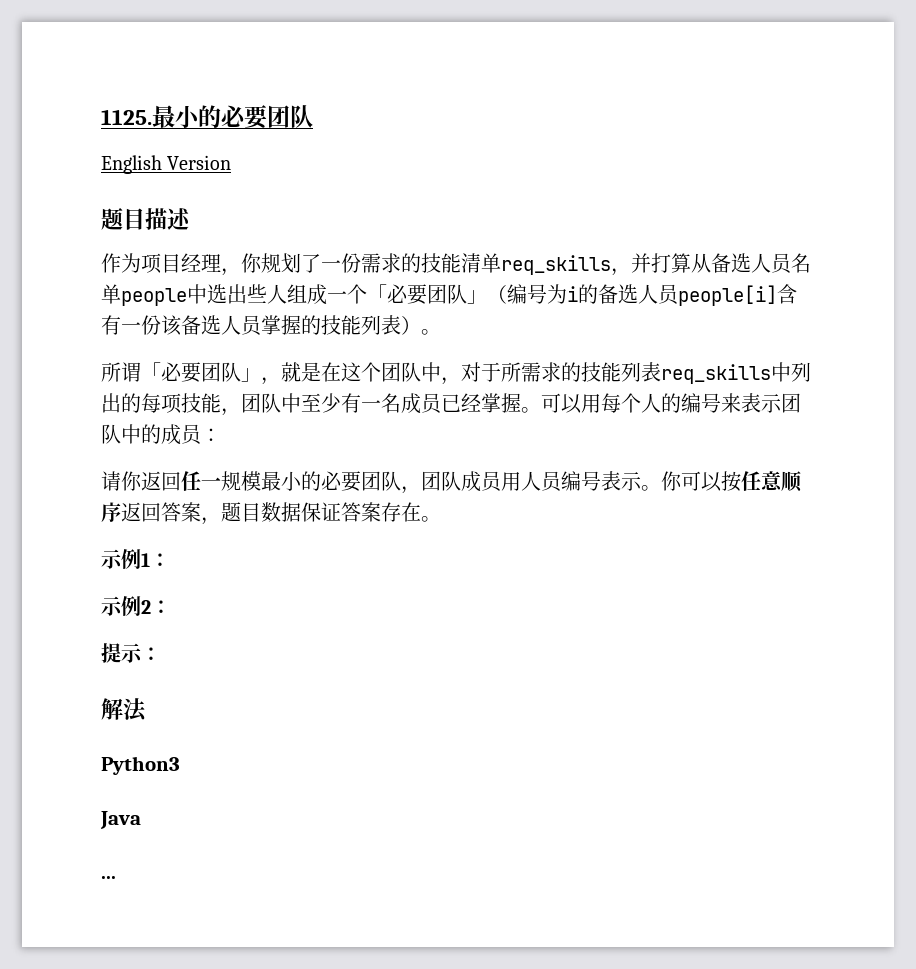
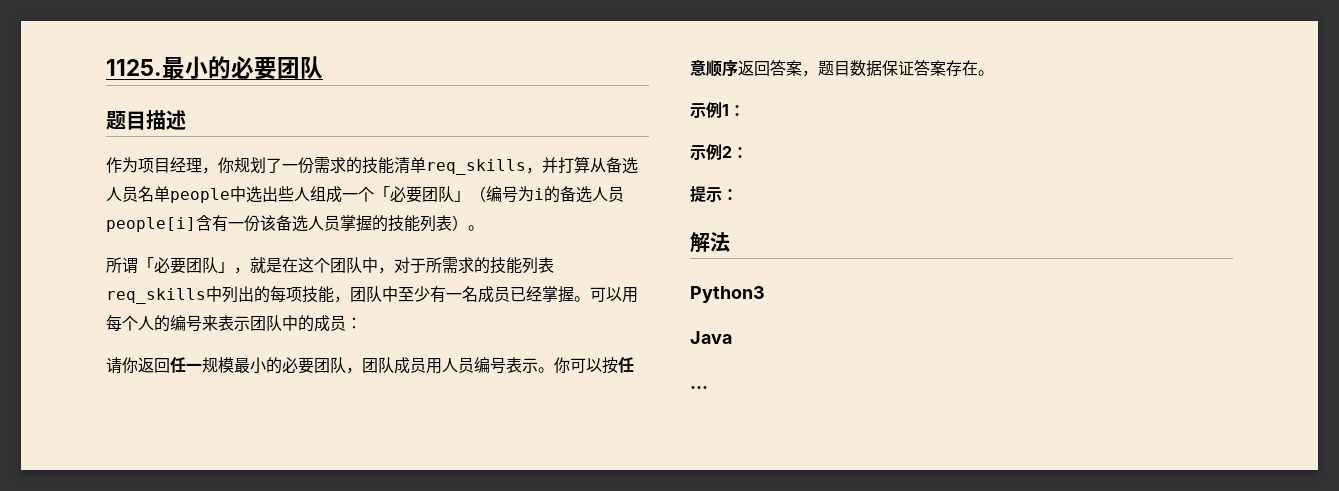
[101,155,232,174] // English Version -> (323, 67) none

